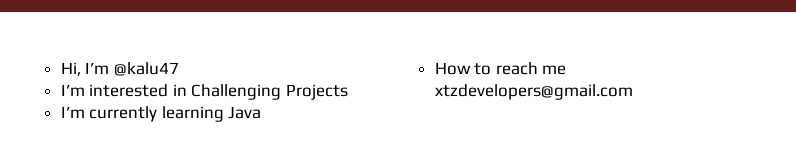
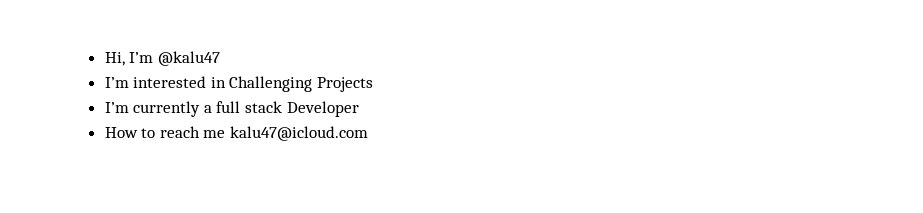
[161,106,262,122] learning Java -> [203,101,359,117] a full stack Developer
[434,84,633,100] xtzdevelopers@gmail.com -> [230,126,369,141] kalu47@icloud.com

